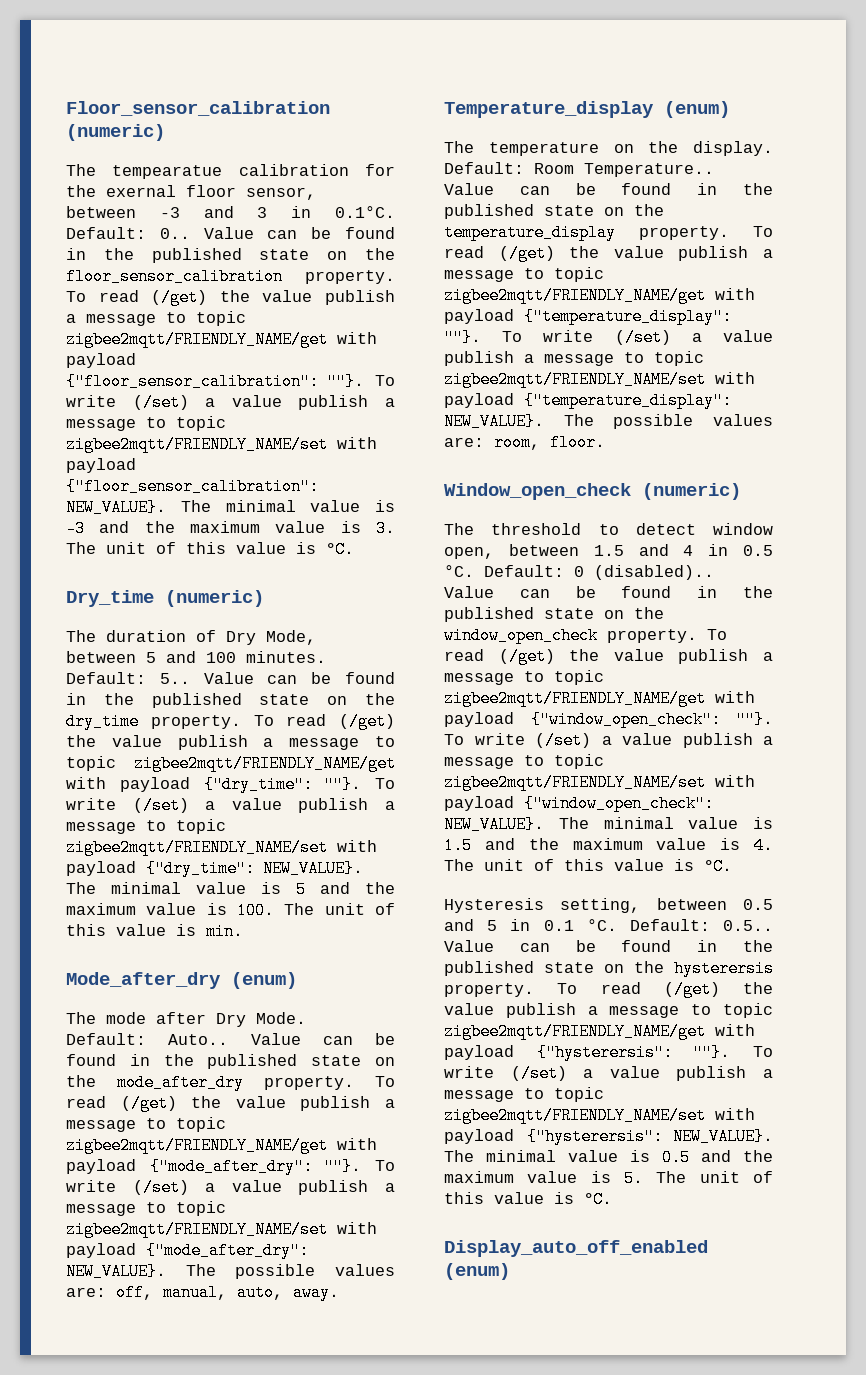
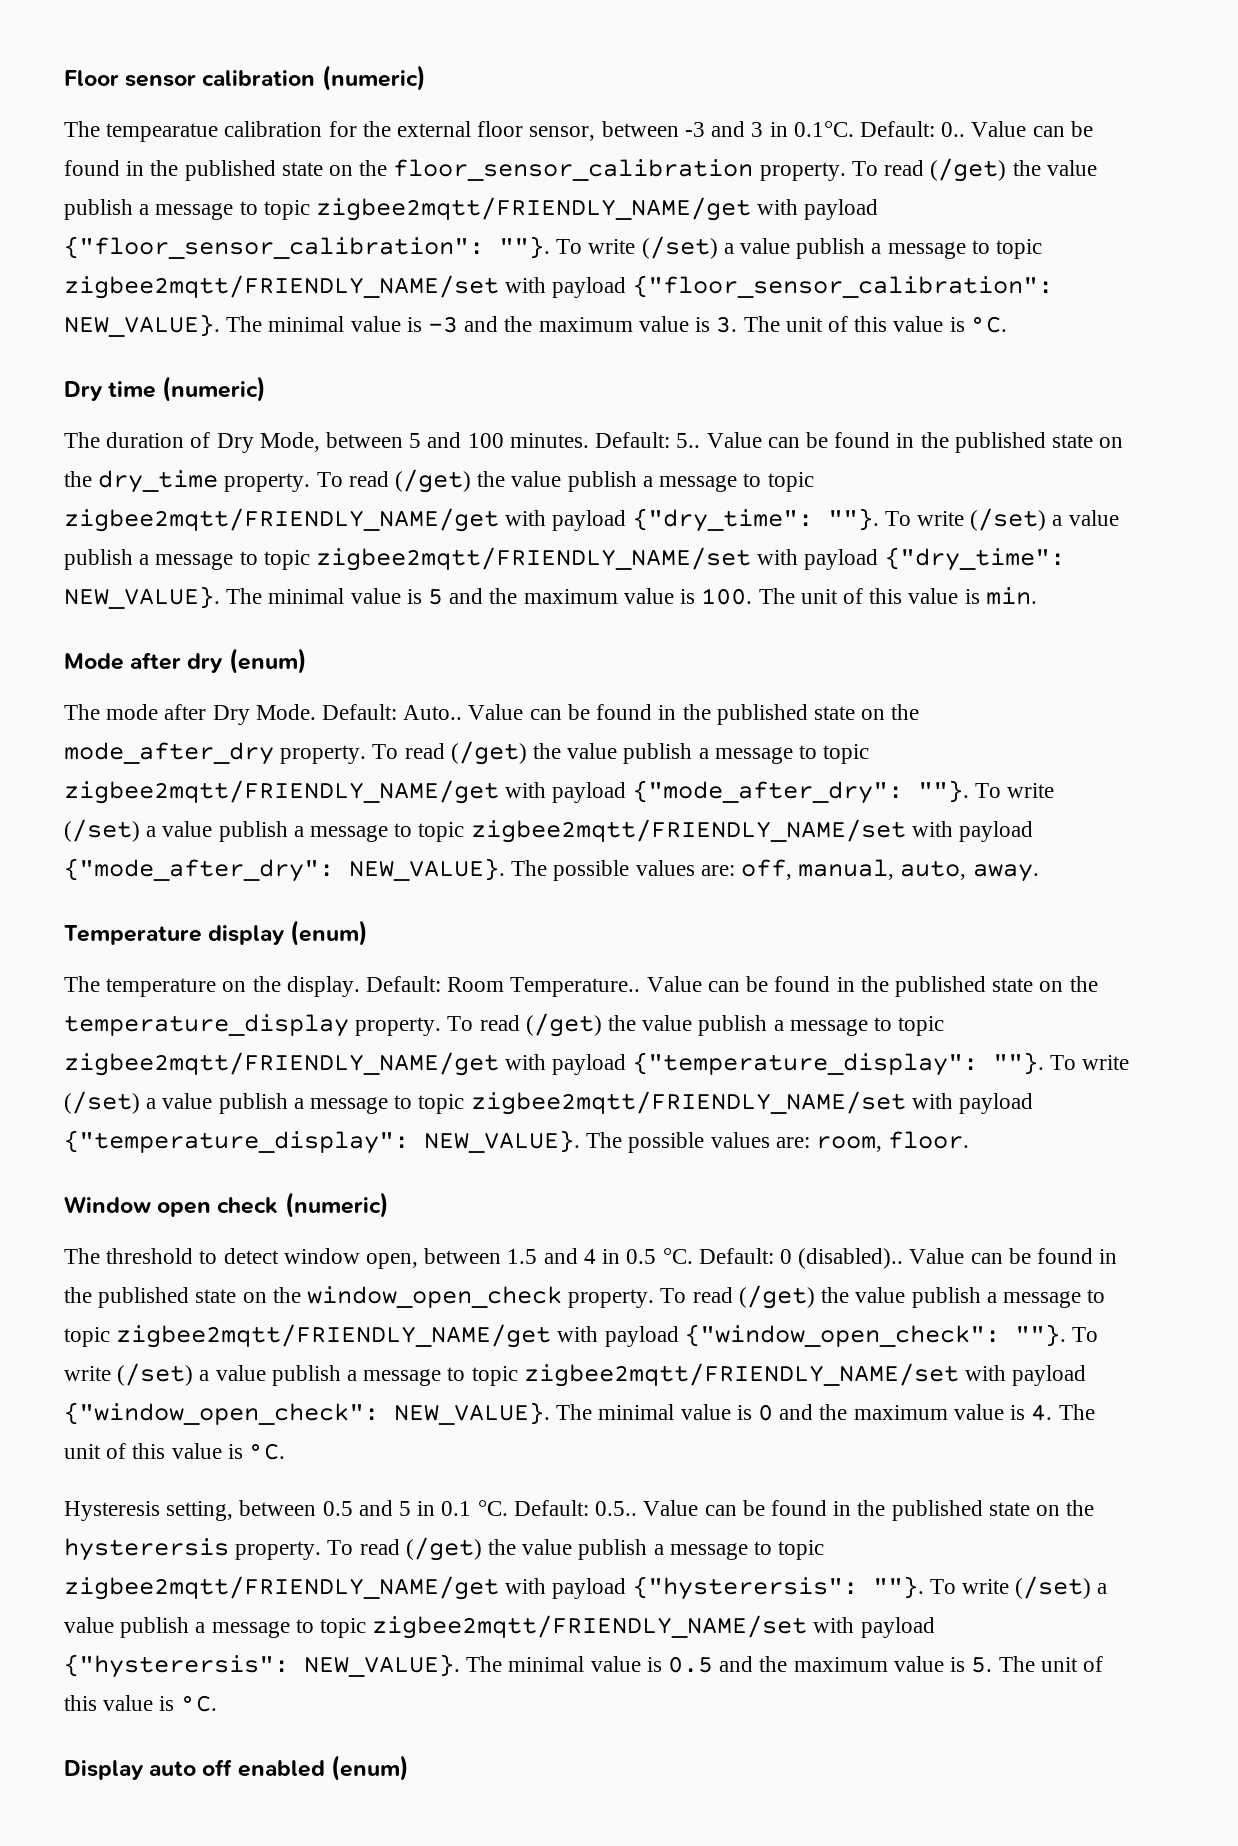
[66,101,330,116] Floor_sensor_calibration -> [64,70,316,87] Floor sensor calibration
[106,185,176,197] exernal -> [397,121,472,137] external
[66,590,154,607] Dry_time -> [64,381,157,401] Dry time
[66,972,221,989] Mode_after_dry -> [64,652,224,673] Mode after dry
[444,101,654,118] Temperature_display -> [64,925,286,945] Temperature display
[444,483,631,500] Window_open_check -> [64,1196,279,1217] Window open check
[444,837,472,854] 1.5 -> [758,1404,774,1421] 0
[444,1240,708,1257] Display_auto_off_enabled -> [64,1759,325,1780] Display auto off enabled

